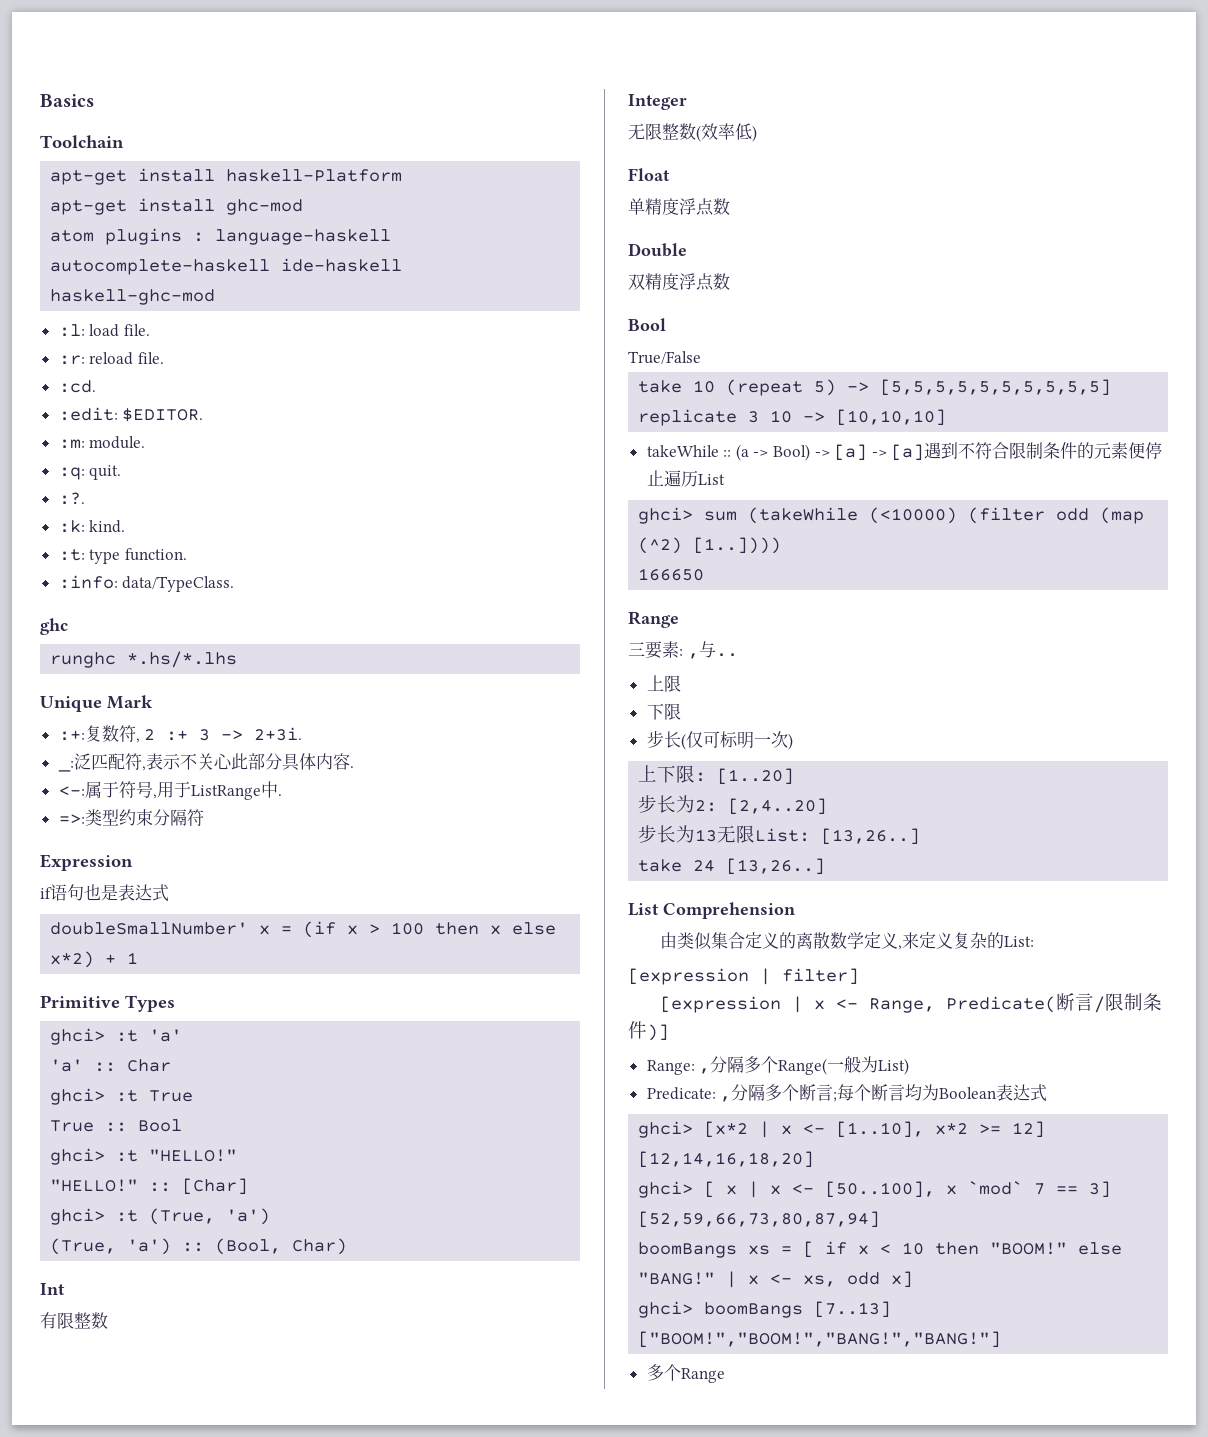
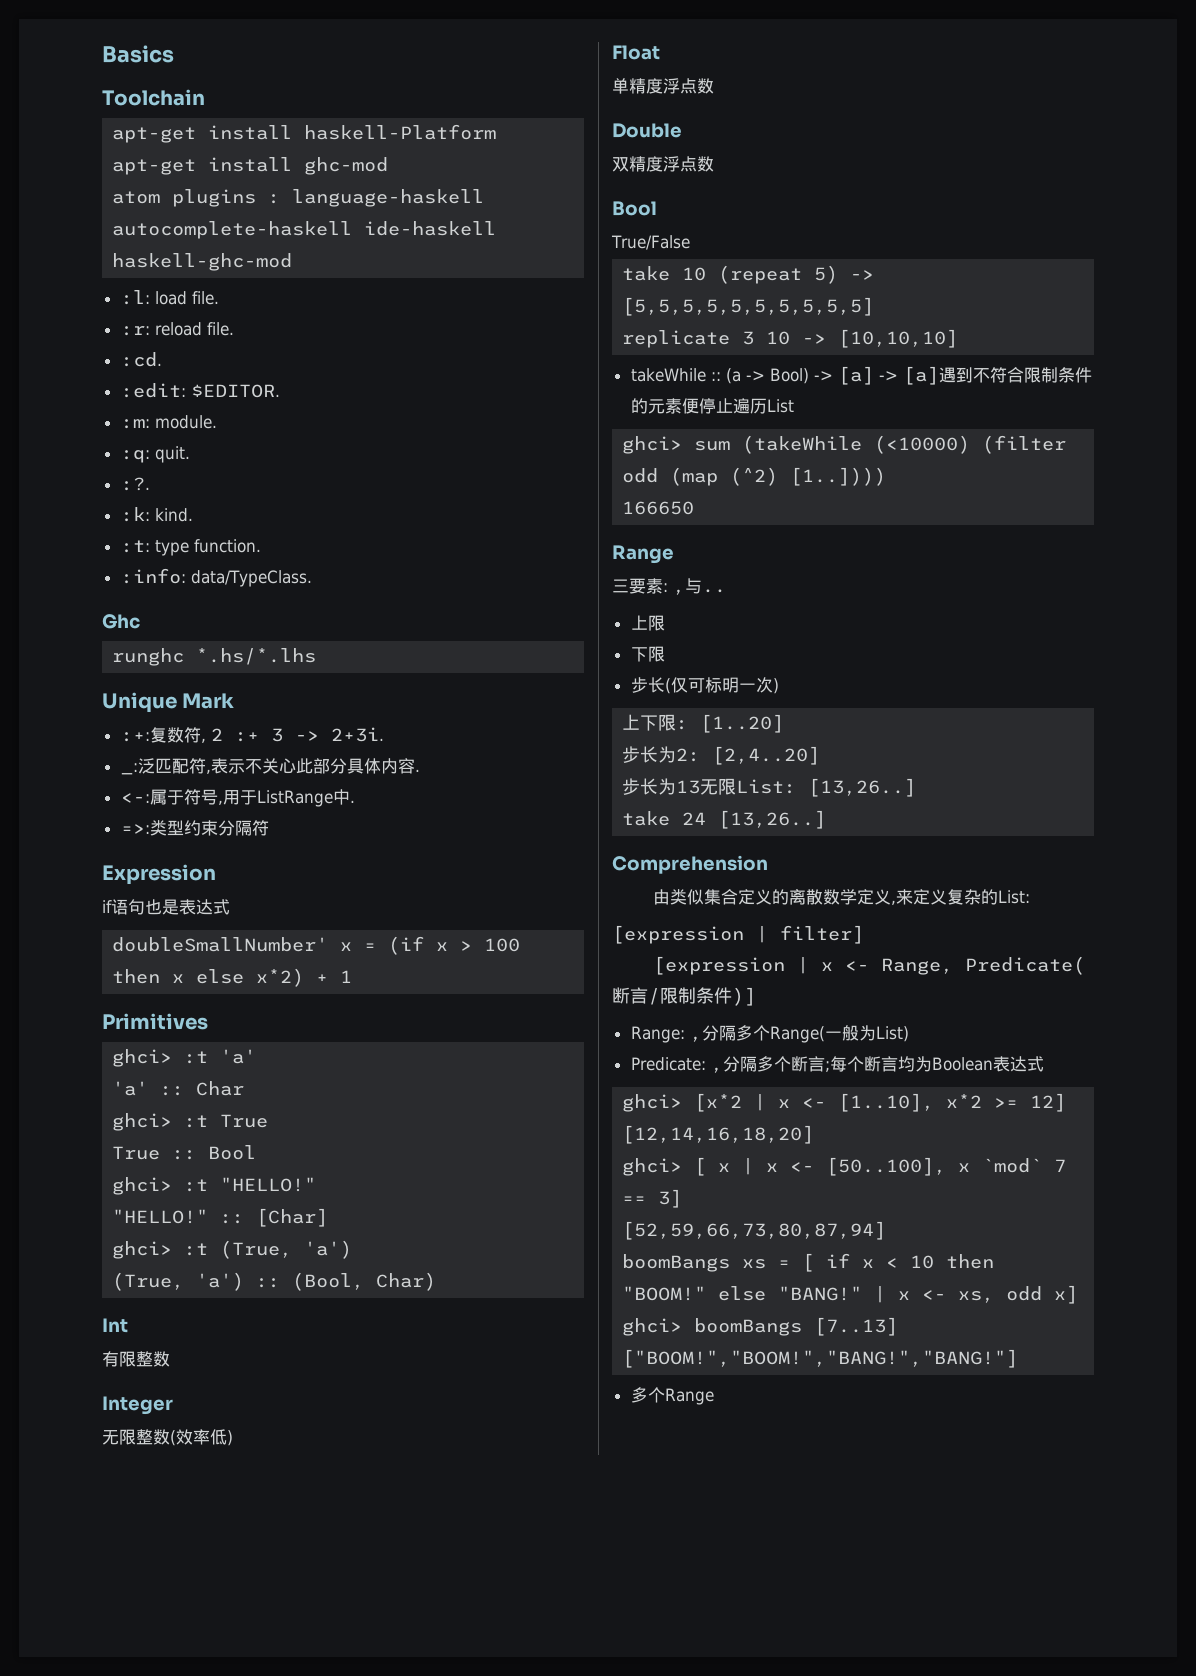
[40,618,68,635] ghc -> [102,614,140,629] Ghc
[40,995,175,1012] Primitive Types -> [102,1013,208,1030] Primitives
[628,903,659,916] List -> (827, 819) none

